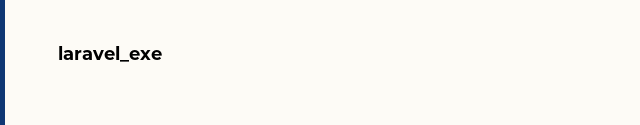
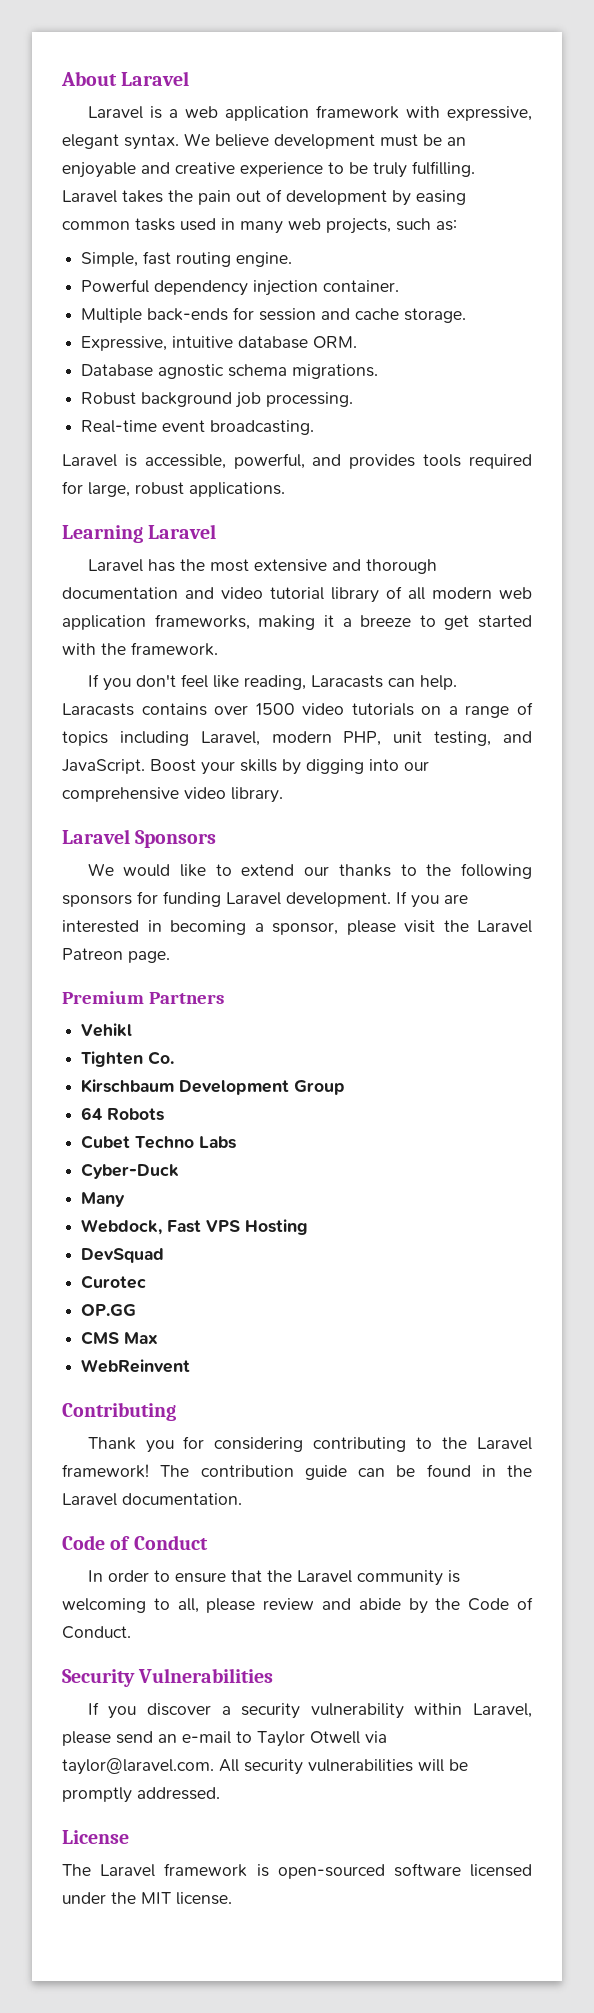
[58,46,162,62] laravel_exe -> [61,71,190,86] [87,105,532,121] [62,133,466,150] [62,161,475,178] [62,189,466,206] [62,218,457,234] [81,251,293,267] [81,279,400,296] [81,307,467,323] [81,336,358,351] [81,364,379,379] [81,392,354,408] [81,420,315,435] [62,453,532,469] [62,481,285,497] [62,524,217,543] [87,559,437,574] [62,586,532,603] [62,614,532,630] [62,642,218,656] [87,674,457,691] [62,702,533,718] [62,731,532,746] [62,759,429,775] [62,787,283,803] [62,829,217,848] [87,863,533,879] [62,891,468,908] [62,920,532,935] [62,948,170,963] [62,991,224,1004] [81,1023,133,1037] [81,1051,175,1067] [81,1079,346,1095] [81,1107,165,1121] [81,1135,237,1149] [81,1163,180,1179] [81,1192,126,1207] [81,1219,309,1235] [81,1248,165,1263] [81,1275,147,1289] [81,1304,137,1316] [81,1331,159,1345] [81,1359,191,1373] [62,1402,176,1421] [87,1436,532,1453] [62,1464,532,1480] [62,1493,242,1506] [62,1535,208,1550] [87,1570,460,1586] [62,1597,533,1614] [62,1626,131,1639] [62,1668,274,1687] [87,1702,532,1719] [62,1731,387,1747] [62,1758,468,1775] [62,1787,220,1803] [62,1830,129,1844] [62,1863,532,1879] [62,1892,232,1905] About Laravel // Laravel is a web application framework with expressive, elegant syntax. We believe development must be an enjoyable and creative experience to be truly fulfilling. Laravel takes the pain out of development by easing common tasks used in many web projects, such as: // Simple, fast routing engine. // Powerful dependency injection container. // Multiple back-ends for session and cache storage. // Expressive, intuitive database ORM. // Database agnostic schema migrations. // Robust background job processing. // Real-time event broadcasting. // Laravel is accessible, powerful, and provides tools required for large, robust applications. // Learning Laravel // Laravel has the most extensive and thorough documentation and video tutorial library of all modern web application frameworks, making it a breeze to get started with the framework. // If you don't feel like reading, Laracasts can help. Laracasts contains over 1500 video tutorials on a range of topics including Laravel, modern PHP, unit testing, and JavaScript. Boost your skills by digging into our comprehensive video library. // Laravel Sponsors // We would like to extend our thanks to the following sponsors for funding Laravel development. If you are interested in becoming a sponsor, please visit the Laravel Patreon page. // Premium Partners // Vehikl // Tighten Co. // Kirschbaum Development Group // 64 Robots // Cubet Techno Labs // Cyber-Duck // Many // Webdock, Fast VPS Hosting // DevSquad // Curotec // OP.GG // CMS Max // WebReinvent // Contributing // Thank you for considering contributing to the Laravel framework! The contribution guide can be found in the Laravel documentation. // Code of Conduct // In order to ensure that the Laravel community is welcoming to all, please review and abide by the Code of Conduct. // Security Vulnerabilities // If you discover a security vulnerability within Laravel, please send an e-mail to Taylor Otwell via taylor@laravel.com. All security vulnerabilities will be promptly addressed. // License // The Laravel framework is open-sourced software licensed under the MIT license.

